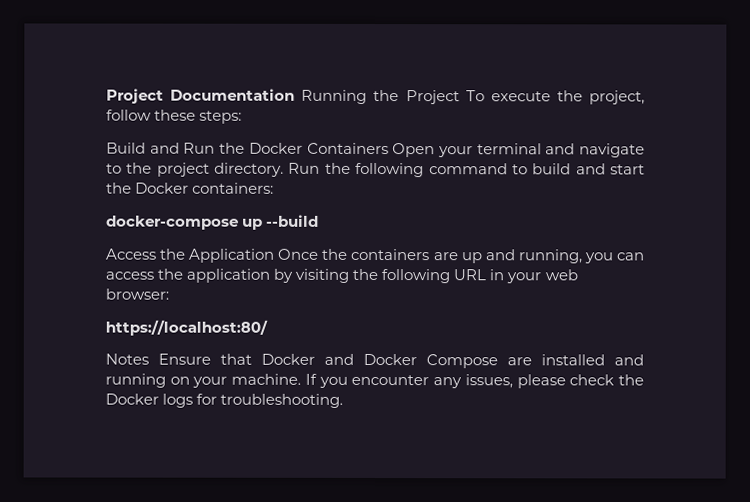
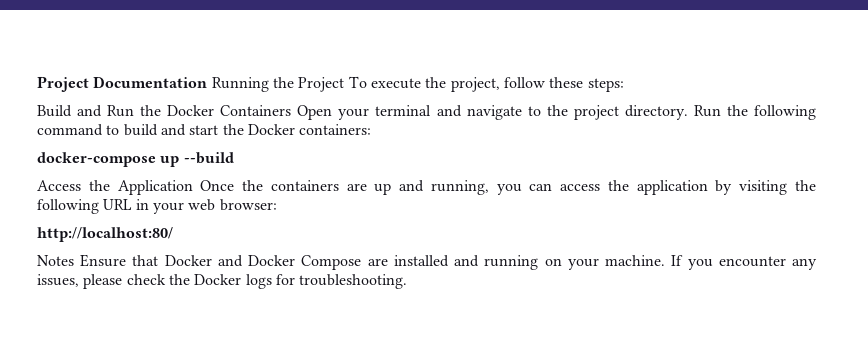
[105,319,268,336] https://localhost:80/ -> [37,227,173,242] http://localhost:80/

